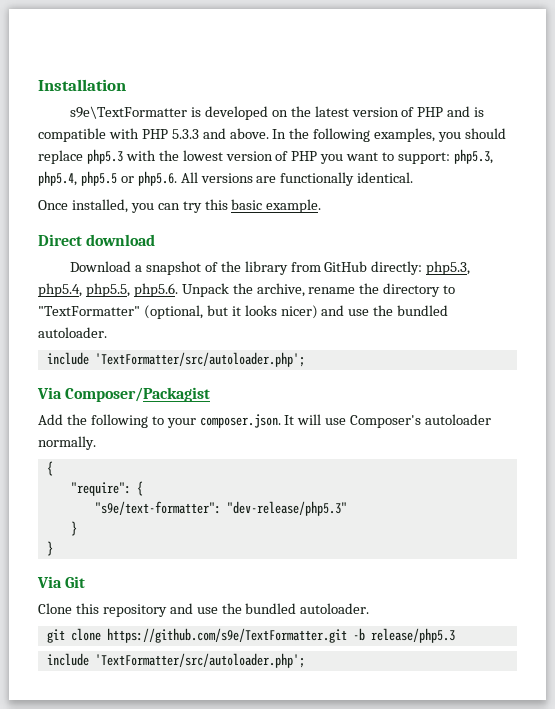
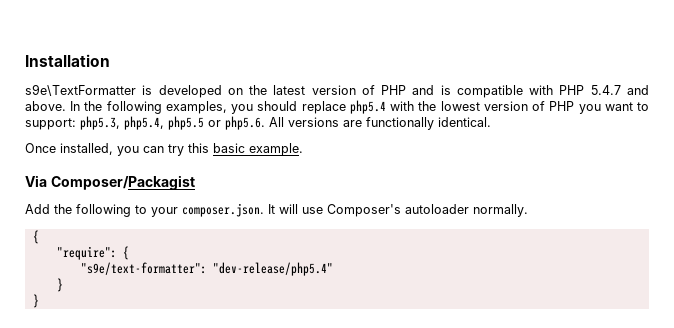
[171,129,199,139] 5.3.3 -> [590,85,621,95] 5.4.7
[86,149,123,164] php5.3 -> [349,100,386,114] php5.4
[38,234,156,246] [70,261,471,275] [38,283,456,297] [38,305,449,319] [38,327,107,338] [46,352,305,367] // Direct download // Download a snapshot of the library from GitHub directly: php5.3, php5.4, php5.5, php5.6. Unpack the archive, rename the directory to "TextFormatter" (optional, but it looks nicer) and use the bundled autoloader. // include 'TextFormatter/src/autoloader.php'; -> (303, 149) none
[226,501,347,516] "dev-release/php5.3" -> [212,262,333,276] "dev-release/php5.4"
[37,576,86,588] [38,603,370,617] [46,628,455,643] [46,653,305,668] // Via Git // Clone this repository and use the bundled autoloader. // git clone https://github.com/s9e/TextFormatter.git -b release/php5.3 // include 'TextFormatter/src/autoloader.php'; -> (39, 301) none

